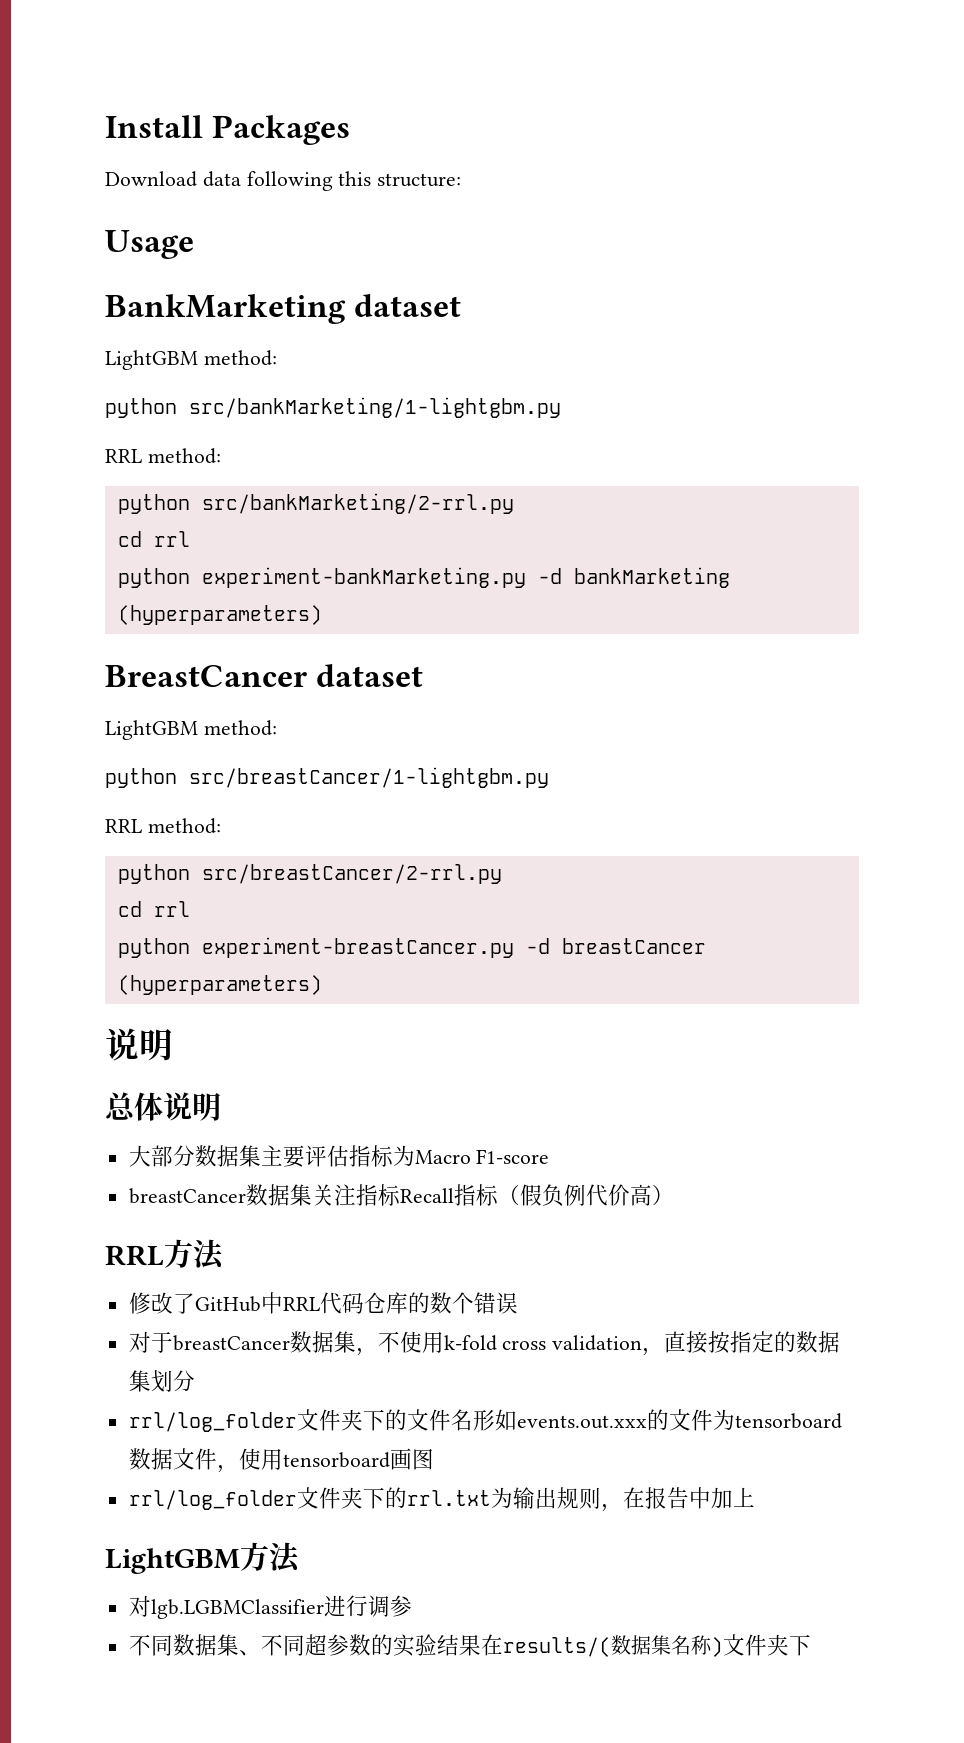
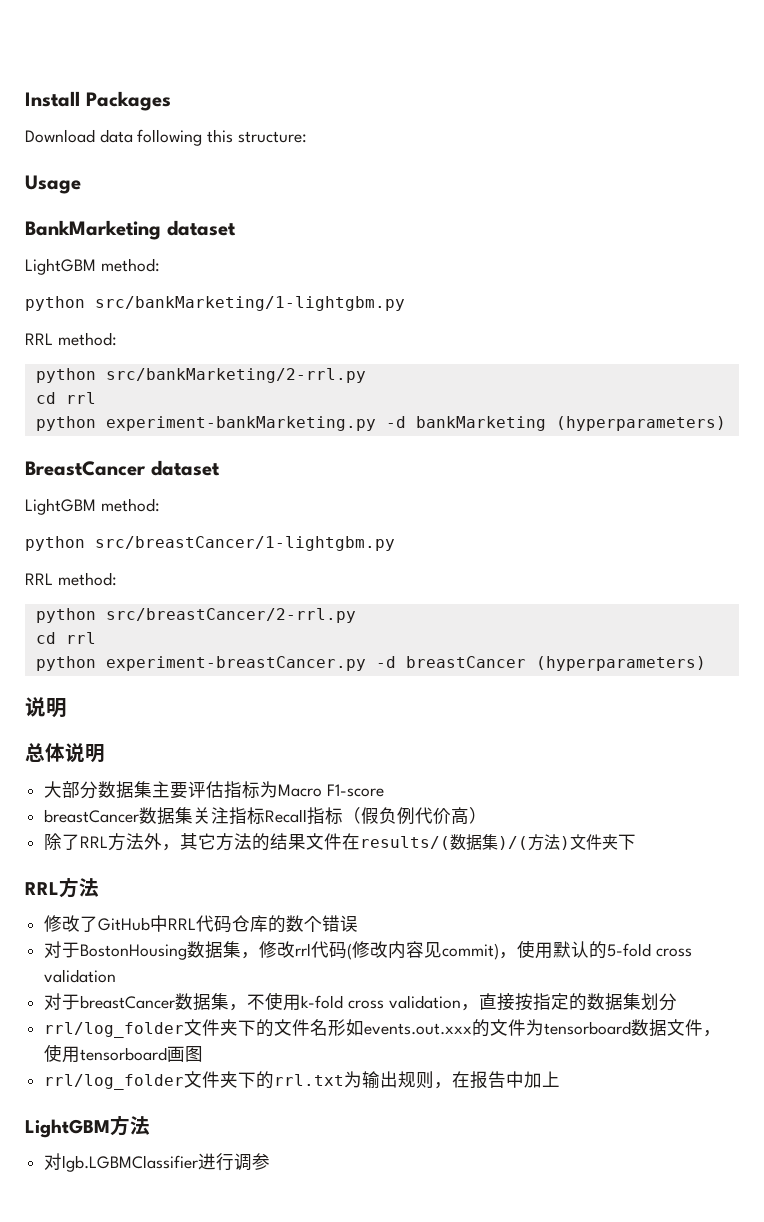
(674, 1195) none -> [44,833,637,851] // 除了RRL方法外，其它方法的结果文件在results/(数据集)/(方法)文件夹下
(518, 1303) none -> [44,940,692,960] [44,969,117,983] // 对于BostonHousing数据集，修改rrl代码(修改内容见commit)，使用默认的5-fold cross validation
[128,1634,811,1657] // 不同数据集、不同超参数的实验结果在results/(数据集名称)文件夹下 -> (271, 1161) none

